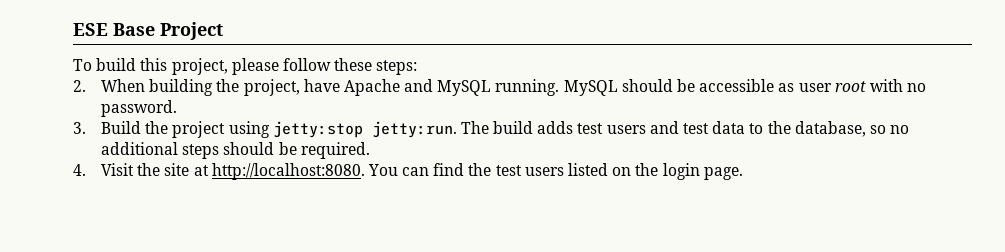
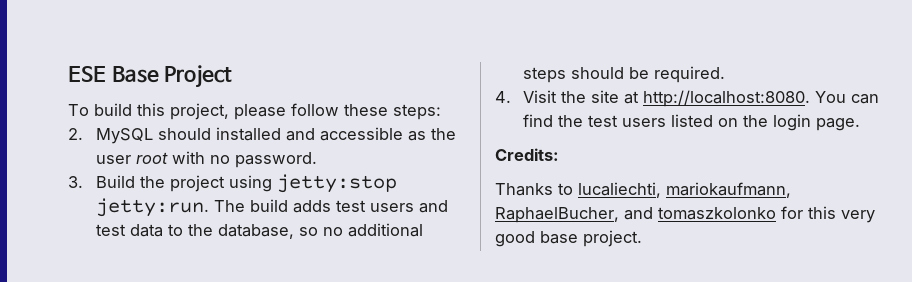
[101,79,696,96] When building the project, have Apache and MySQL running. MySQL should be -> [95,127,315,144] MySQL should installed and
(795, 87) none -> [430,128,456,140] the
(743, 173) none -> [495,148,559,161] [495,182,791,198] [495,206,875,223] [495,230,642,247] // Credits: // Thanks to lucaliechti, mariokaufmann, RaphaelBucher, and tomaszkolonko for this very good base project.

